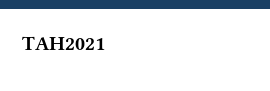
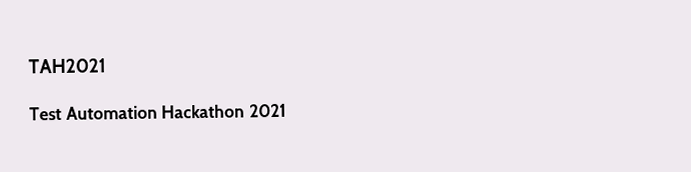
(105, 43) none -> [29,103,287,121] // Test Automation Hackathon 2021

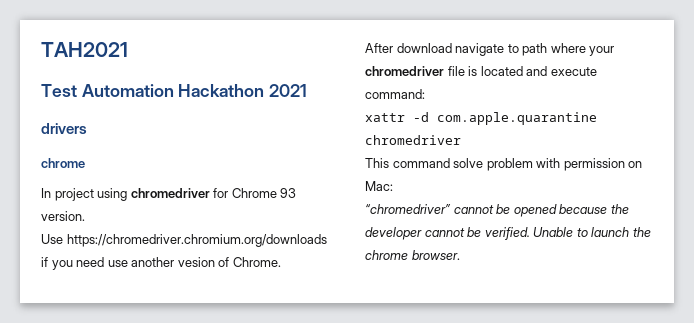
(287, 110) none -> [41,123,87,134] [41,158,85,168] [41,188,297,201] [41,211,85,221] [41,234,327,247] [41,257,281,270] [365,43,615,56] [365,66,597,76] [365,89,425,99] [365,112,597,125] [365,135,461,145] [365,158,643,171] [365,181,393,191] [365,204,629,217] [365,227,651,240] [365,250,460,260] // drivers // chrome // In project using chromedriver for Chrome 93 version. // Use https://chromedriver.chromium.org/downloads if you need use another vesion of Chrome. // After download navigate to path where your chromedriver file is located and execute command: // xattr -d com.apple.quarantine chromedriver // This command solve problem with permission on Mac: // “chromedriver” cannot be opened because the developer cannot be verified. Unable to launch the chrome browser.

